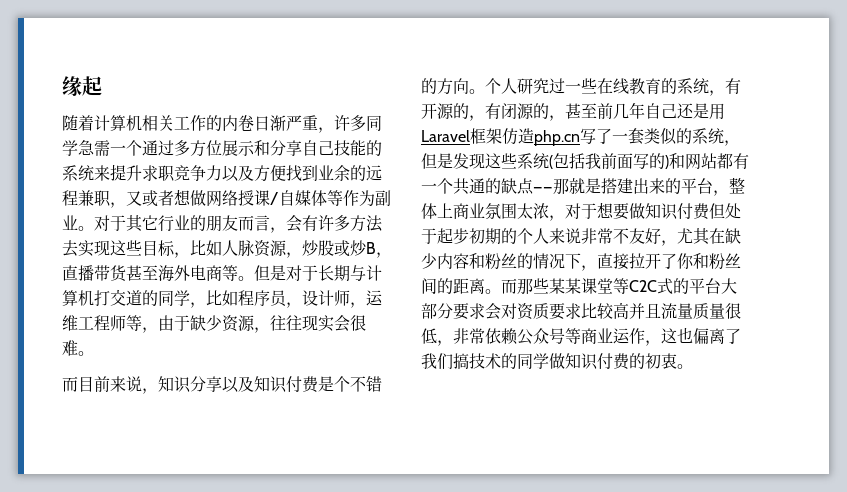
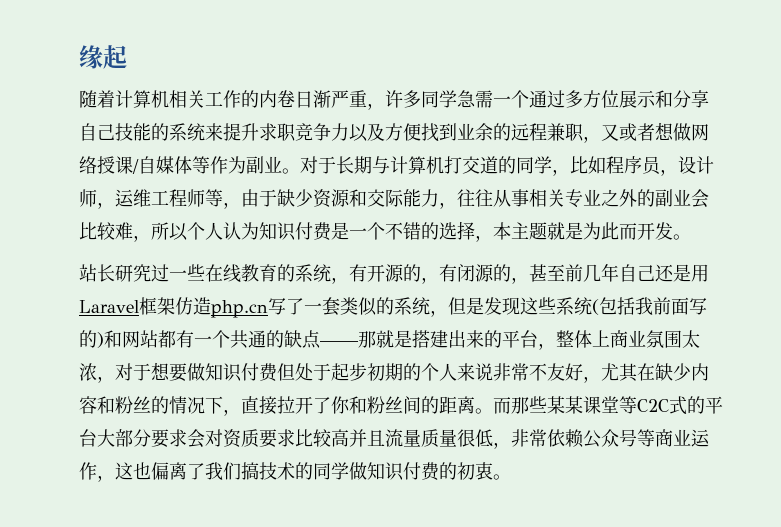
[126,215,383,233] [62,240,392,258] [62,265,318,282] 其它行业的朋友而言，会有许多方法去实现这些目标，比如人脉资源，炒股或炒B，直播带货甚至海外电商等。但是对于 -> (336, 165) none
[254,315,366,333] [62,340,94,356] [62,376,254,394] ，往往现实会很难。 // 而目前来说，知识分享以及 -> [349,189,709,209] [79,222,259,242] 和交际能力，往往从事相关专业之外的副业会比较难，所以个人认为
(334, 384) none -> [349,228,367,238] 一
[437,78,517,95] 方向。个人 -> [439,221,691,242] [79,264,115,282] 选择，本主题就是为此而开发。 // 站长

